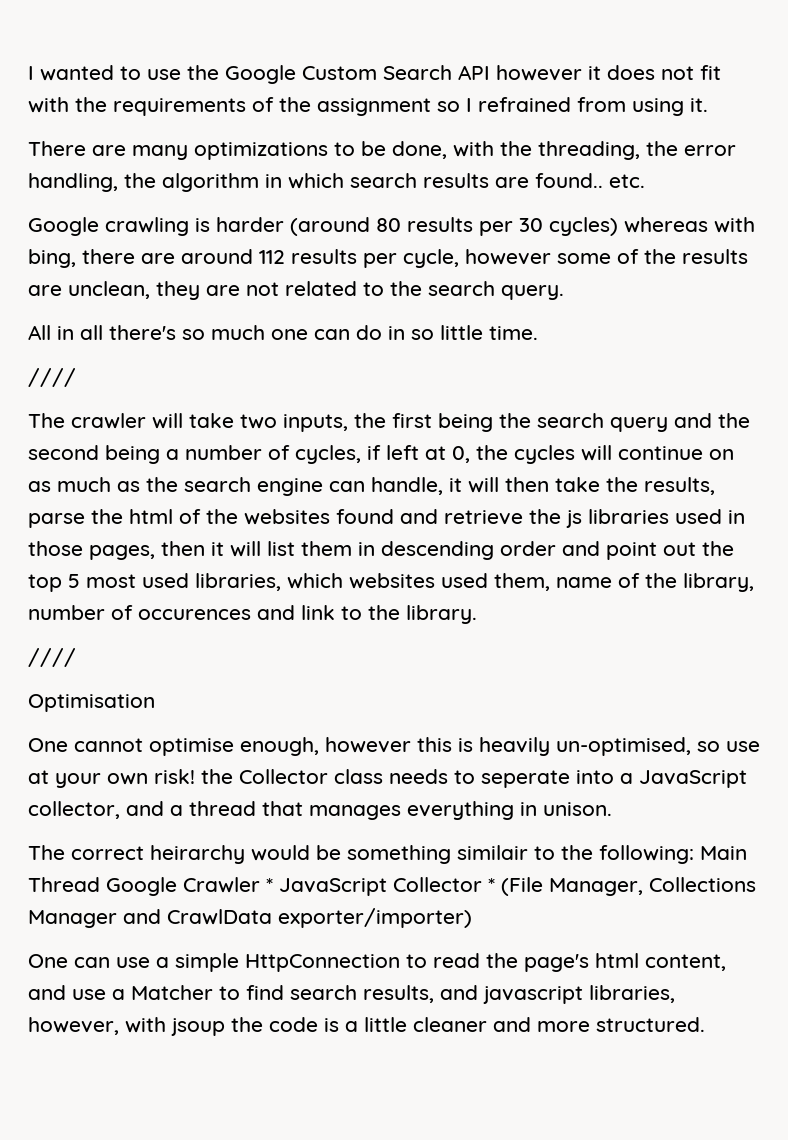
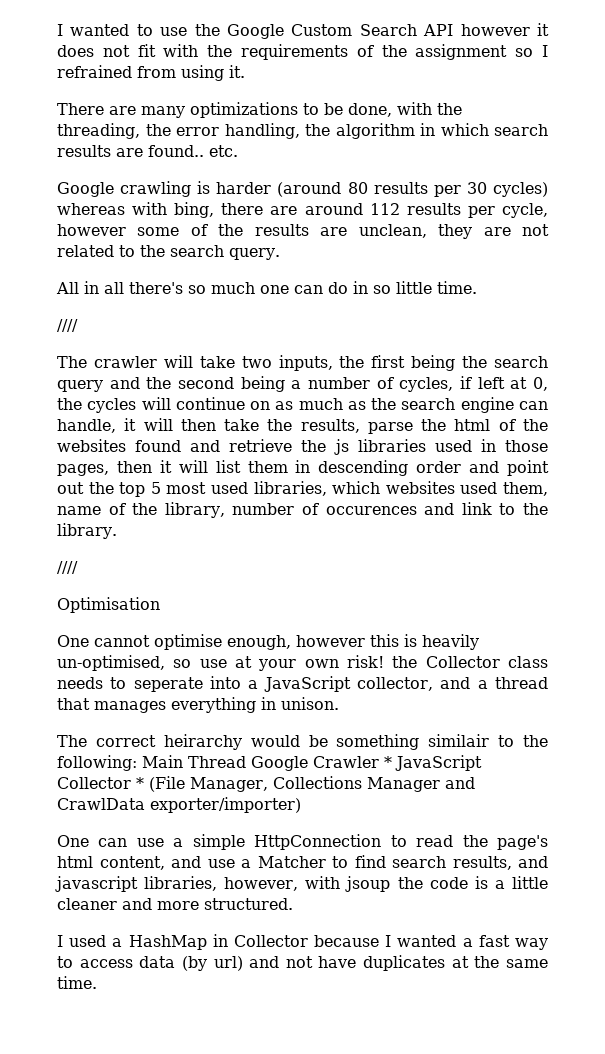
(705, 1024) none -> [57,934,548,950] [57,955,548,971] [57,976,97,989] // I used a HashMap in Collector because I wanted a fast way to access data (by url) and not have duplicates at the same time.

